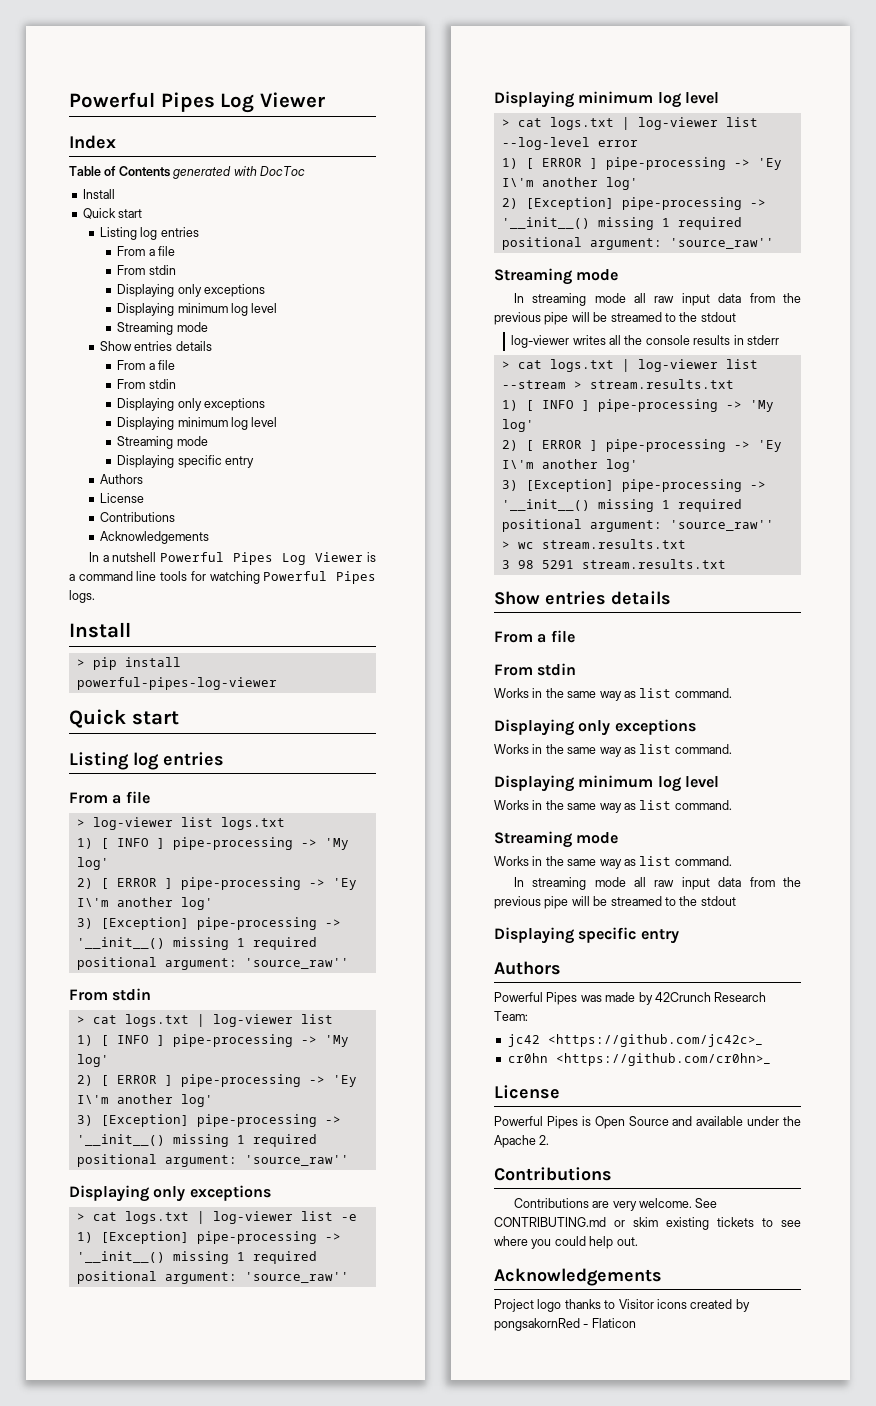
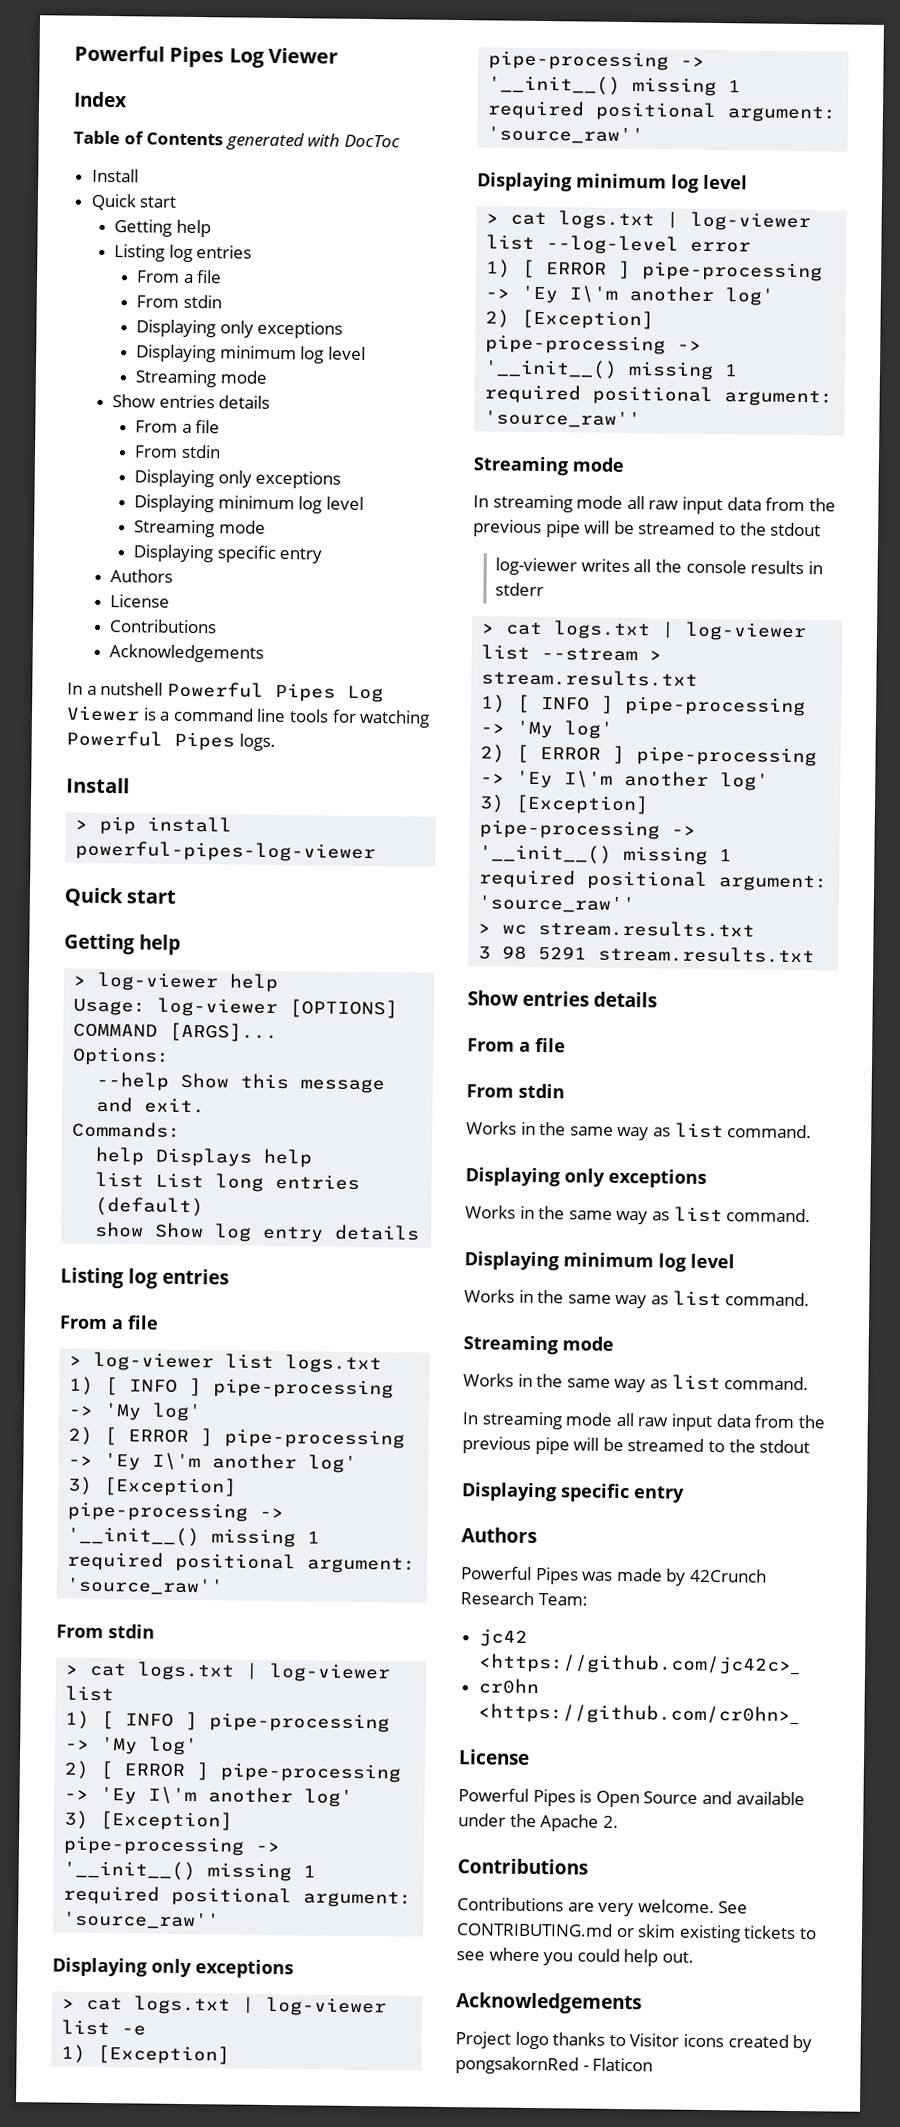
(143, 213) none -> [113,219,211,238] // Getting help
(179, 718) none -> [64,933,181,955] [73,971,280,993] [73,997,399,1019] [73,1022,279,1043] [72,1046,171,1066] [96,1071,386,1094] [96,1096,206,1114] [72,1121,182,1138] [95,1146,314,1168] [95,1171,361,1192] [95,1196,205,1217] [94,1221,421,1243] // Getting help // > log-viewer help // Usage: log-viewer [OPTIONS] COMMAND [ARGS]... // Options: // --help Show this message and exit. // Commands: // help Displays help // list List long entries (default) // show Show log entry details

